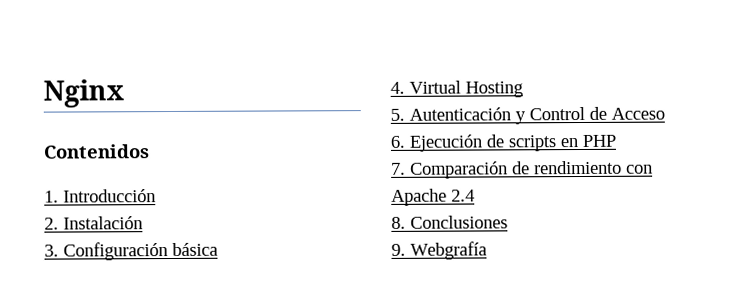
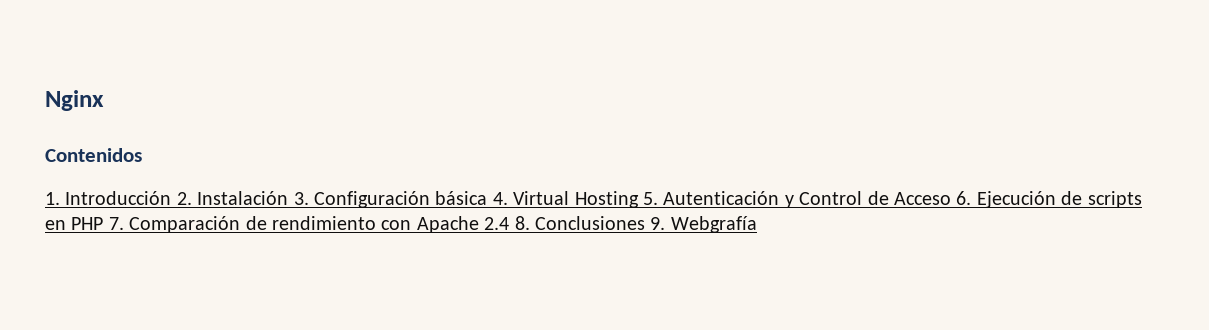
(156, 196) // -> (172, 198) none
(143, 223) // -> (289, 198) none
(218, 249) // -> (488, 198) none
(523, 89) // -> (639, 199) none
(665, 113) // -> (951, 198) none
(616, 140) // -> (104, 223) none
(475, 195) // -> (510, 223) none
(508, 222) // -> (645, 223) none

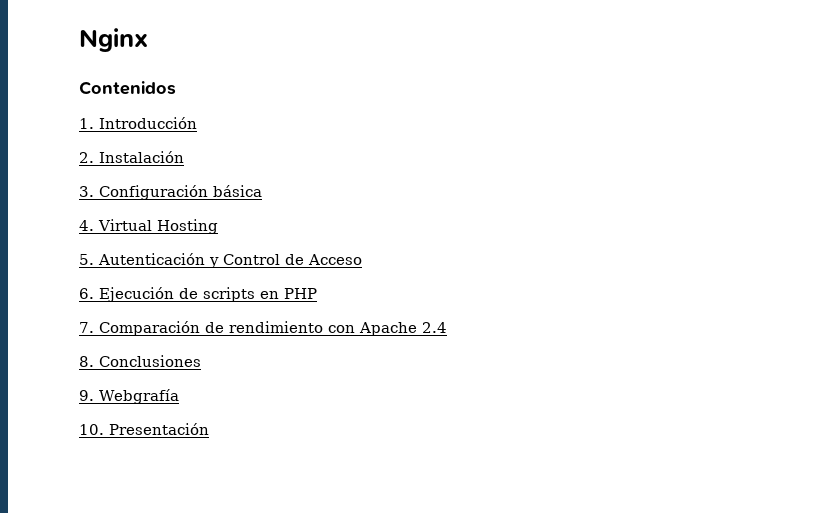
(172, 198) none -> (197, 123) //
(289, 198) none -> (184, 157) //
(488, 198) none -> (262, 191) //
(639, 199) none -> (218, 226) //
(951, 198) none -> (362, 259) //
(104, 223) none -> (317, 293) //
(510, 223) none -> (447, 327) //
(645, 223) none -> (201, 361) //
(757, 224) none -> [79,423,209,435] // 10. Presentación

